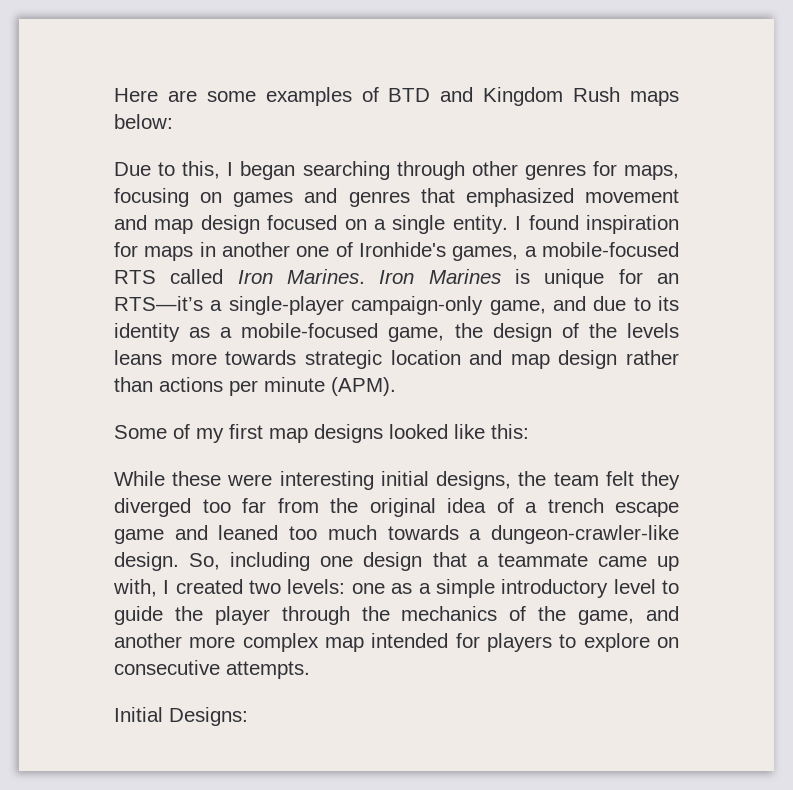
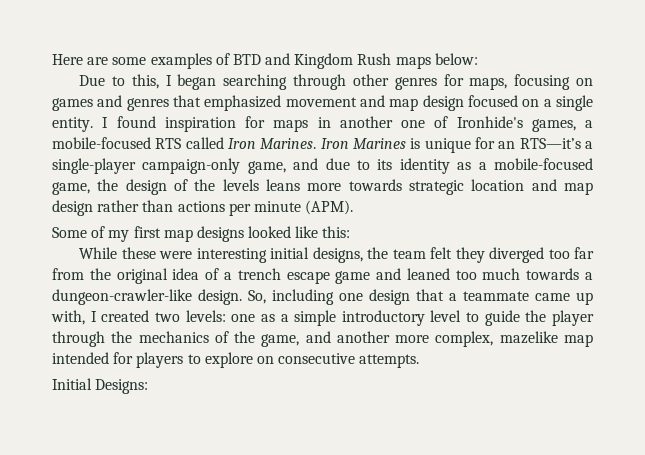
[242,633,319,652] complex -> [435,331,558,347] complex, mazelike

